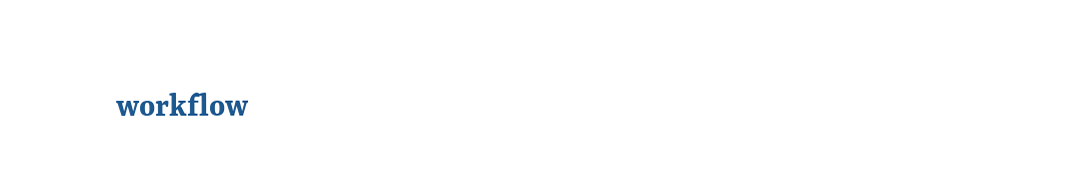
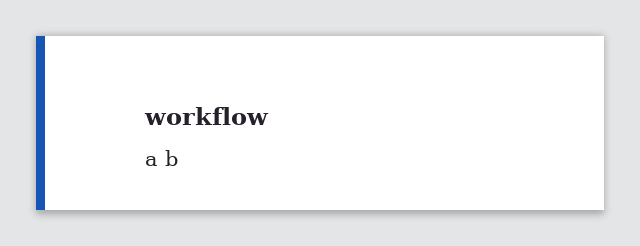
(250, 104) none -> [145,150,178,166] // a b

